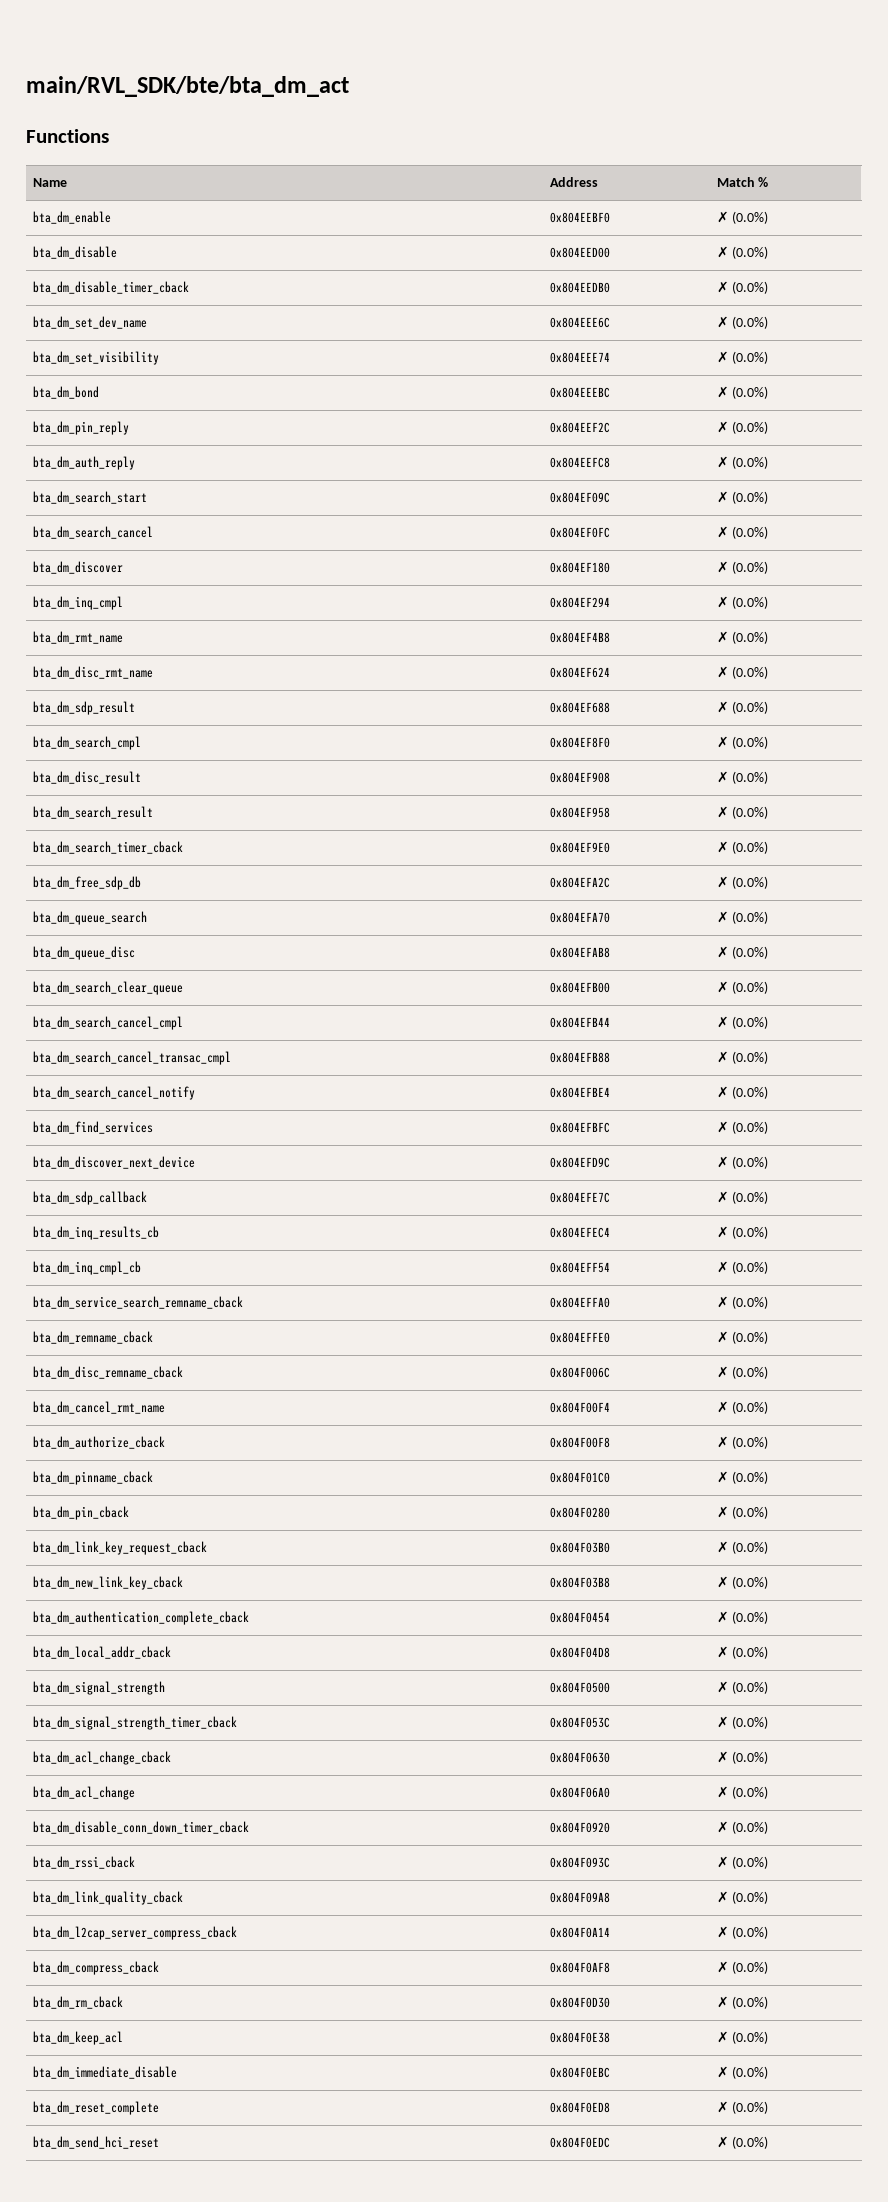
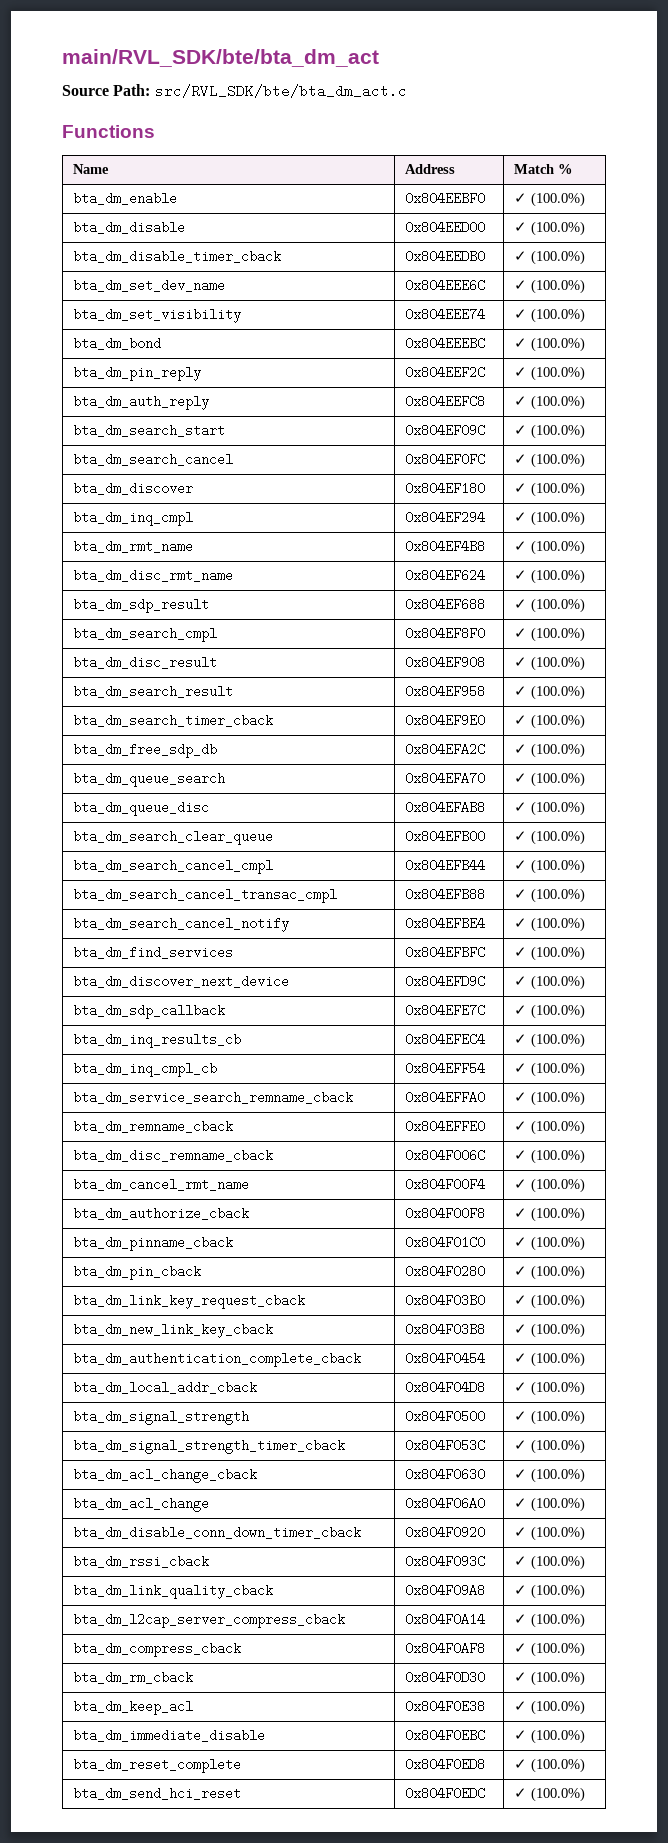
(349, 86) none -> [62,84,407,98] // Source Path: src/RVL_SDK/bte/bta_dm_act.c
[716,211,769,224] ✗ (0.0%) -> [513,192,585,207] ✓ (100.0%)
[716,246,769,259] ✗ (0.0%) -> [513,221,585,236] ✓ (100.0%)
[716,281,769,294] ✗ (0.0%) -> [513,250,585,265] ✓ (100.0%)
[716,316,769,329] ✗ (0.0%) -> [513,279,585,294] ✓ (100.0%)
[716,351,769,364] ✗ (0.0%) -> [513,308,585,323] ✓ (100.0%)
[716,386,769,399] ✗ (0.0%) -> [513,337,585,352] ✓ (100.0%)
[716,421,769,434] ✗ (0.0%) -> [513,366,585,381] ✓ (100.0%)
[716,456,769,469] ✗ (0.0%) -> [513,395,585,410] ✓ (100.0%)
[716,491,769,504] ✗ (0.0%) -> [513,424,585,439] ✓ (100.0%)
[716,526,769,539] ✗ (0.0%) -> [513,453,585,468] ✓ (100.0%)
[716,561,769,574] ✗ (0.0%) -> [513,482,585,497] ✓ (100.0%)
[716,596,769,609] ✗ (0.0%) -> [513,511,585,526] ✓ (100.0%)
[716,631,769,644] ✗ (0.0%) -> [513,540,585,555] ✓ (100.0%)
[716,666,769,679] ✗ (0.0%) -> [513,569,585,584] ✓ (100.0%)
[716,701,769,714] ✗ (0.0%) -> [513,598,585,613] ✓ (100.0%)
[716,736,769,749] ✗ (0.0%) -> [513,627,585,642] ✓ (100.0%)
[716,771,769,784] ✗ (0.0%) -> [513,656,585,671] ✓ (100.0%)
[716,806,769,819] ✗ (0.0%) -> [513,685,585,700] ✓ (100.0%)
[716,841,769,854] ✗ (0.0%) -> [513,714,585,729] ✓ (100.0%)
[716,876,769,889] ✗ (0.0%) -> [513,743,585,758] ✓ (100.0%)
[716,911,769,924] ✗ (0.0%) -> [513,772,585,787] ✓ (100.0%)
[716,946,769,959] ✗ (0.0%) -> [513,801,585,816] ✓ (100.0%)
[716,981,769,994] ✗ (0.0%) -> [513,830,585,845] ✓ (100.0%)
[716,1016,769,1029] ✗ (0.0%) -> [513,859,585,874] ✓ (100.0%)
[716,1051,769,1064] ✗ (0.0%) -> [513,888,585,903] ✓ (100.0%)
[716,1086,769,1099] ✗ (0.0%) -> [513,917,585,932] ✓ (100.0%)
[716,1121,769,1134] ✗ (0.0%) -> [513,946,585,961] ✓ (100.0%)
[716,1156,769,1169] ✗ (0.0%) -> [513,975,585,990] ✓ (100.0%)
[716,1191,769,1204] ✗ (0.0%) -> [513,1004,585,1019] ✓ (100.0%)
[716,1226,769,1239] ✗ (0.0%) -> [513,1033,585,1048] ✓ (100.0%)
[716,1261,769,1274] ✗ (0.0%) -> [513,1062,585,1077] ✓ (100.0%)
[716,1296,769,1309] ✗ (0.0%) -> [513,1091,585,1106] ✓ (100.0%)
[716,1331,769,1344] ✗ (0.0%) -> [513,1120,585,1135] ✓ (100.0%)
[716,1366,769,1379] ✗ (0.0%) -> [513,1149,585,1164] ✓ (100.0%)
[716,1401,769,1414] ✗ (0.0%) -> [513,1178,585,1193] ✓ (100.0%)
[716,1436,769,1449] ✗ (0.0%) -> [513,1207,585,1222] ✓ (100.0%)
[716,1471,769,1484] ✗ (0.0%) -> [513,1236,585,1251] ✓ (100.0%)
[716,1506,769,1519] ✗ (0.0%) -> [513,1265,585,1280] ✓ (100.0%)
[716,1541,769,1554] ✗ (0.0%) -> [513,1294,585,1309] ✓ (100.0%)
[716,1576,769,1589] ✗ (0.0%) -> [513,1323,585,1338] ✓ (100.0%)
[716,1611,769,1624] ✗ (0.0%) -> [513,1352,585,1367] ✓ (100.0%)
[716,1646,769,1659] ✗ (0.0%) -> [513,1381,585,1396] ✓ (100.0%)
[716,1681,769,1694] ✗ (0.0%) -> [513,1410,585,1425] ✓ (100.0%)
[716,1716,769,1729] ✗ (0.0%) -> [513,1439,585,1454] ✓ (100.0%)
[716,1751,769,1764] ✗ (0.0%) -> [513,1468,585,1483] ✓ (100.0%)
[716,1786,769,1799] ✗ (0.0%) -> [513,1497,585,1512] ✓ (100.0%)
[716,1821,769,1834] ✗ (0.0%) -> [513,1526,585,1541] ✓ (100.0%)
[716,1856,769,1869] ✗ (0.0%) -> [513,1555,585,1570] ✓ (100.0%)
[716,1891,769,1904] ✗ (0.0%) -> [513,1584,585,1599] ✓ (100.0%)
[716,1926,769,1939] ✗ (0.0%) -> [513,1613,585,1628] ✓ (100.0%)
[716,1961,769,1974] ✗ (0.0%) -> [513,1642,585,1657] ✓ (100.0%)
[716,1996,769,2009] ✗ (0.0%) -> [513,1671,585,1686] ✓ (100.0%)
[716,2031,769,2044] ✗ (0.0%) -> [513,1700,585,1715] ✓ (100.0%)
[716,2066,769,2079] ✗ (0.0%) -> [513,1729,585,1744] ✓ (100.0%)
[716,2101,769,2114] ✗ (0.0%) -> [513,1758,585,1773] ✓ (100.0%)
[716,2136,769,2149] ✗ (0.0%) -> [513,1787,585,1802] ✓ (100.0%)

